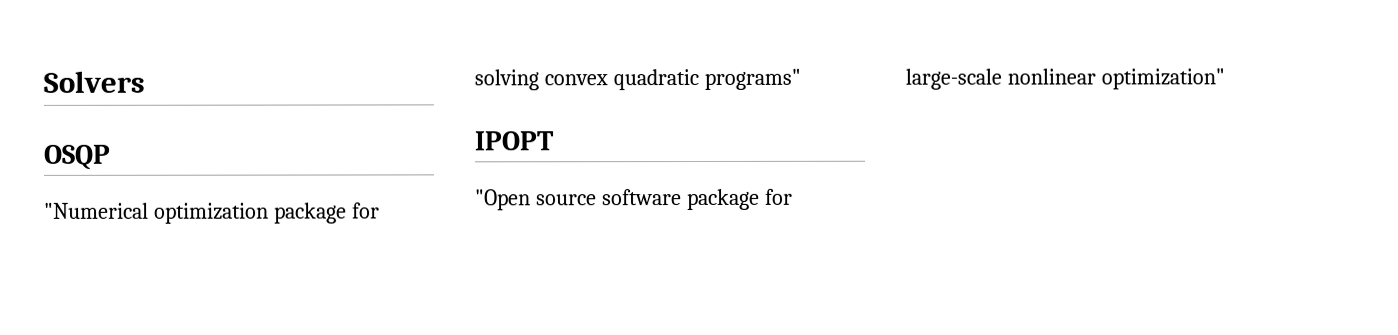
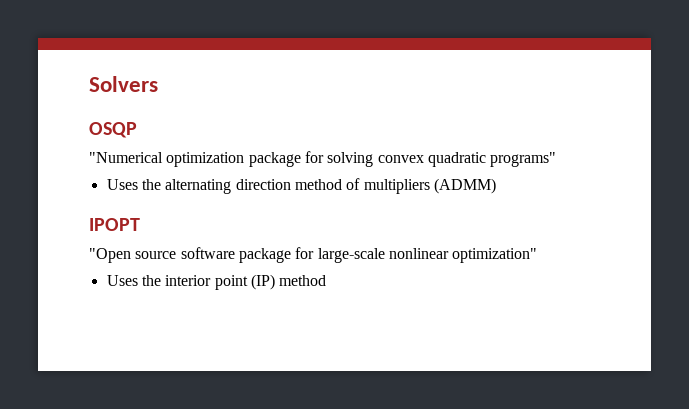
(801, 79) none -> [106,178,496,194] // Uses the alternating direction method of multipliers (ADMM)
(1225, 79) none -> [106,274,327,290] // Uses the interior point (IP) method

